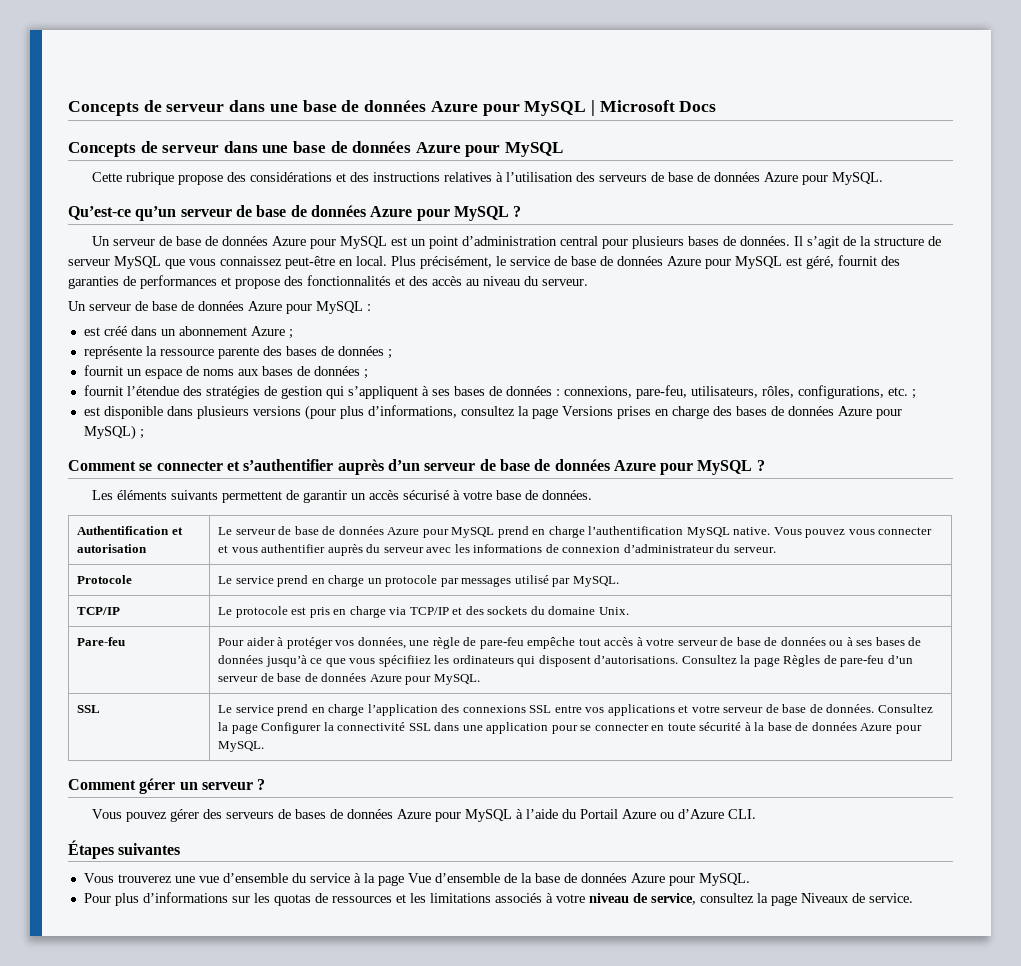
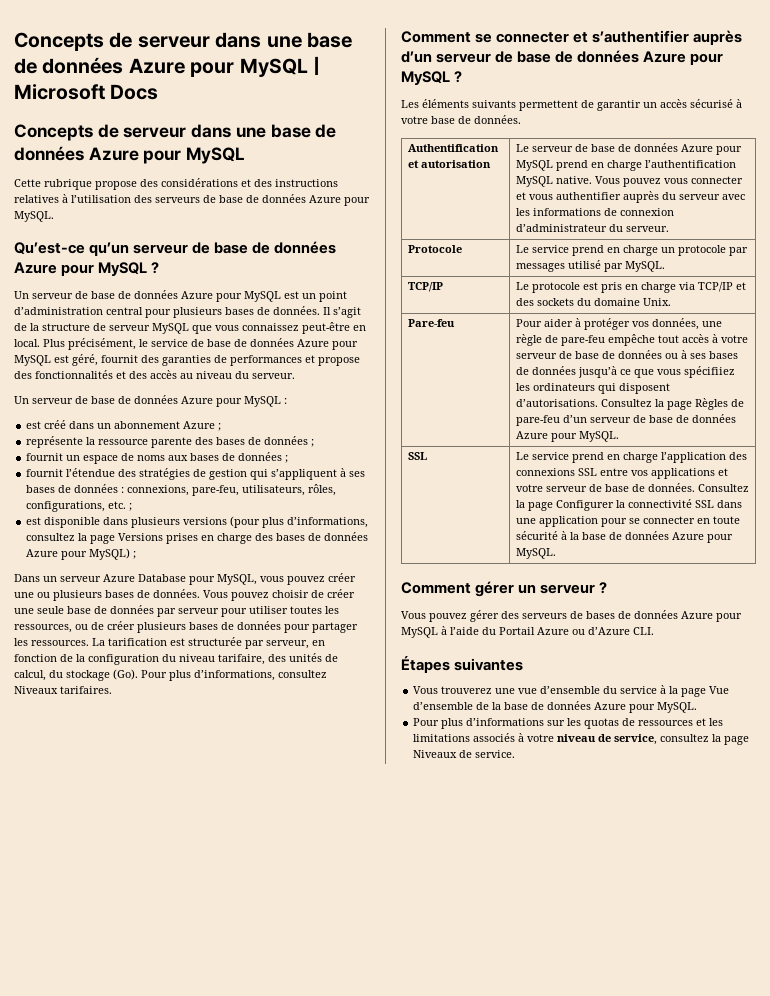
(144, 434) none -> [14,573,356,585] [14,589,355,601] [14,605,339,617] [14,621,358,633] [14,637,325,649] [14,653,338,665] [14,669,327,681] [14,686,112,694] // Dans un serveur Azure Database pour MySQL, vous pouvez créer une ou plusieurs bases de données. Vous pouvez choisir de créer une seule base de données par serveur pour utiliser toutes les ressources, ou de créer plusieurs bases de données pour partager les ressources. La tarification est structurée par serveur, en fonction de la configuration du niveau tarifaire, des unités de calcul, du stockage (Go). Pour plus d’informations, consultez Niveaux tarifaires.

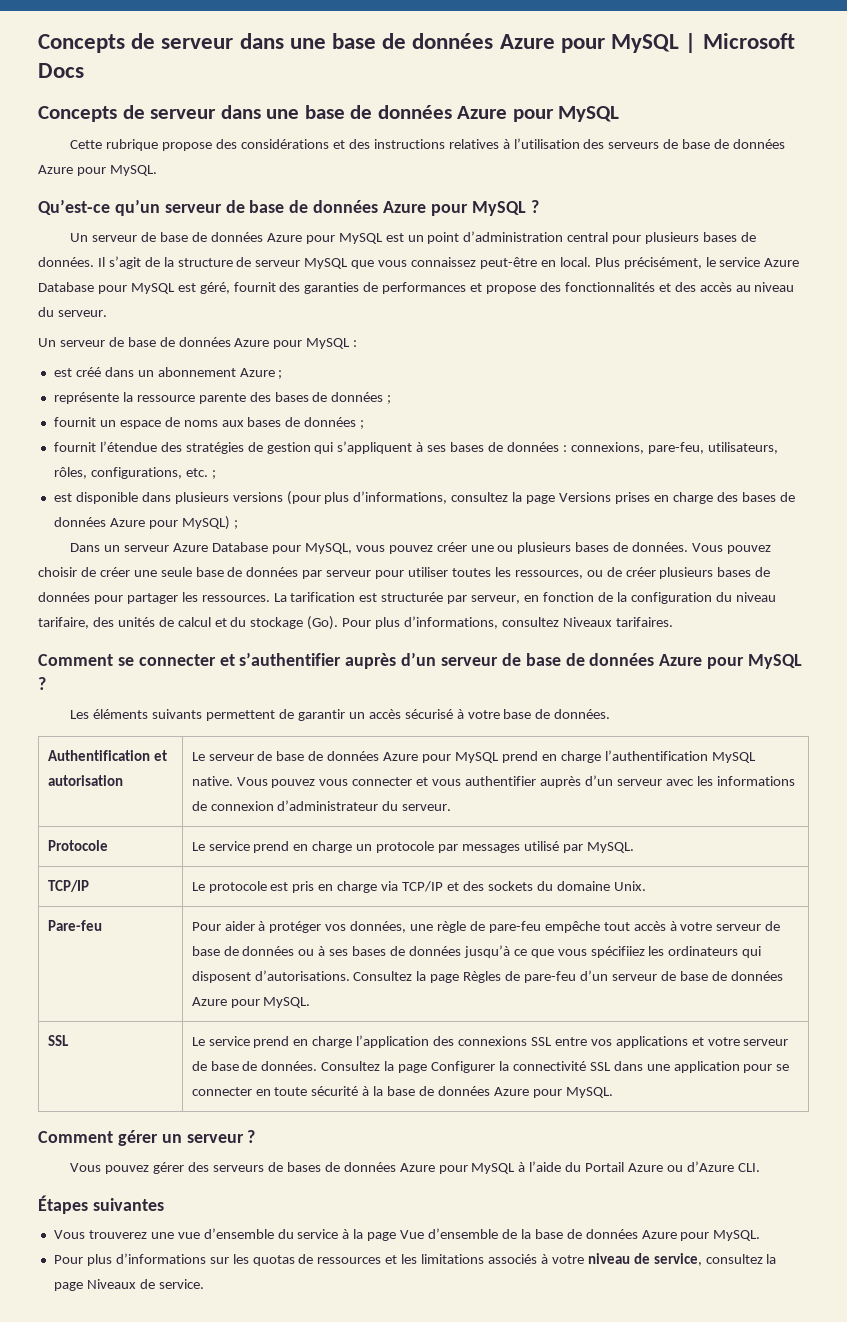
[191,338,329,347] de base de données Azure -> [764,258,800,267] [38,282,94,292] Azure Database
[14,670,46,681] calcul, -> [177,617,227,627] calcul et
[661,192,676,200] du -> [584,775,613,786] d’un

